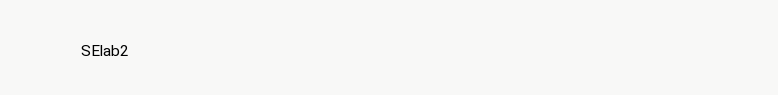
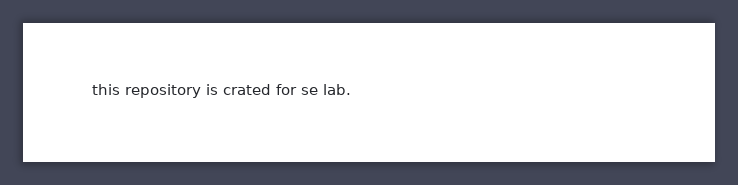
[81,45,129,56] SElab2 -> [92,84,351,98] this repository is crated for se lab.

